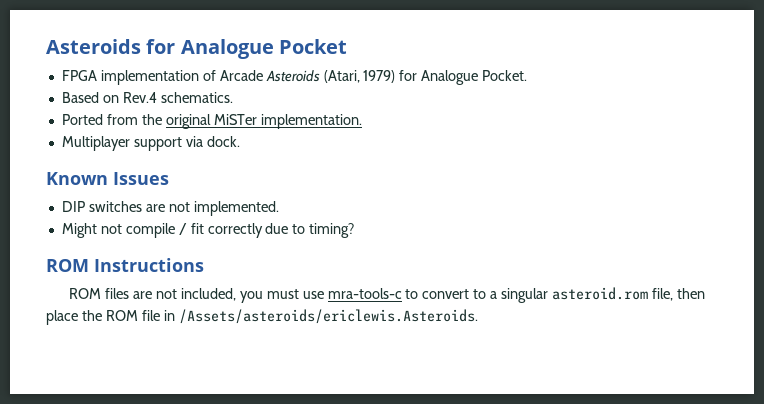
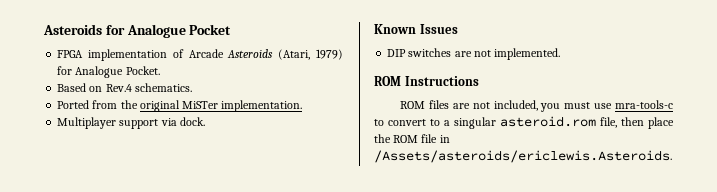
[61,223,355,238] // Might not compile / fit correctly due to timing? -> (561, 54) none

